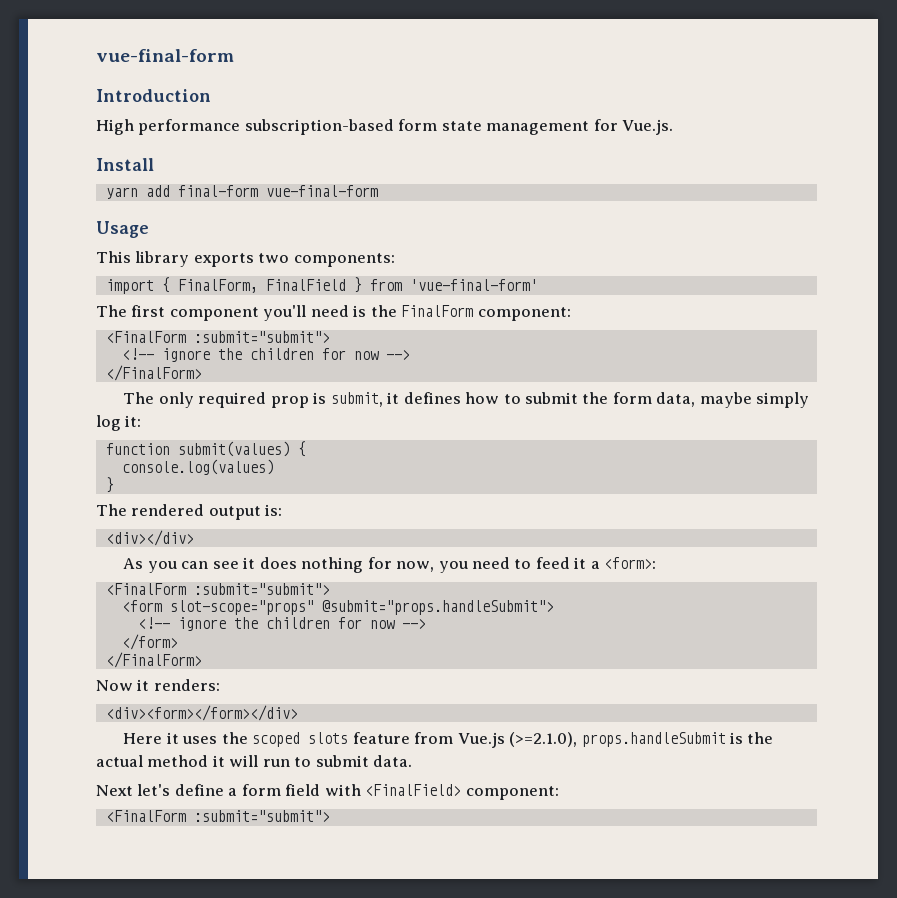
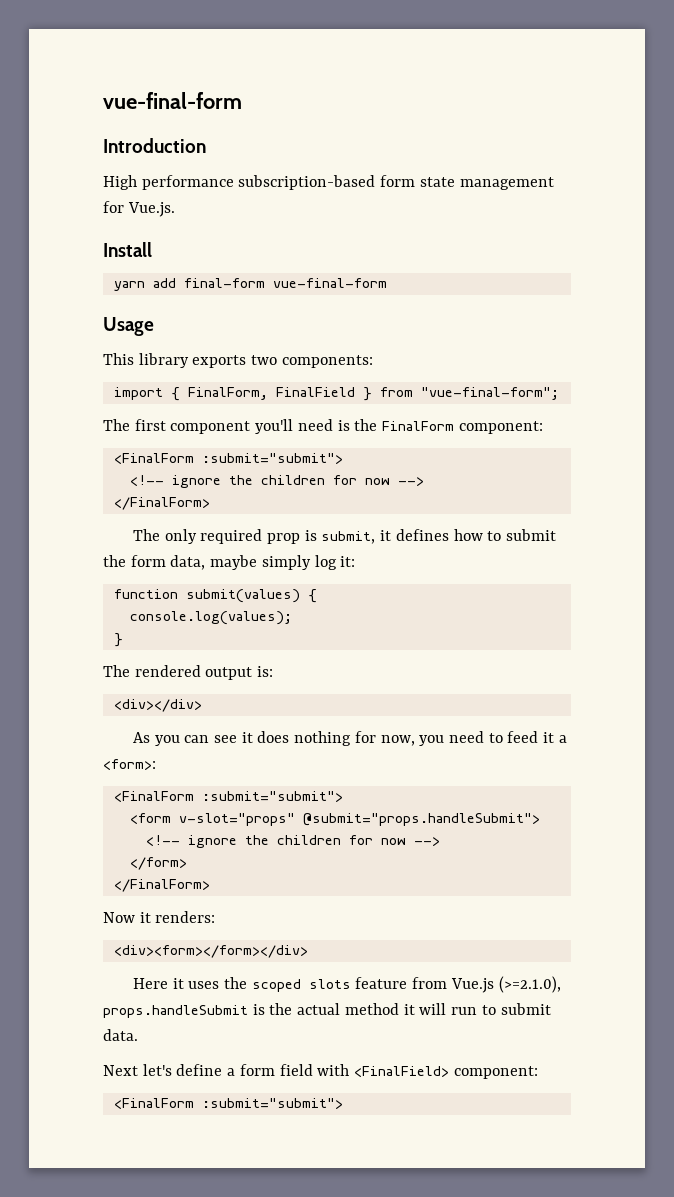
[409,279,538,291] 'vue-final-form' -> [420,387,559,400] "vue-final-form";
[121,459,274,475] console.log(values) -> [129,611,292,625] console.log(values);
[169,600,314,615] slot-scope="props" -> [178,813,295,826] v-slot="props"

